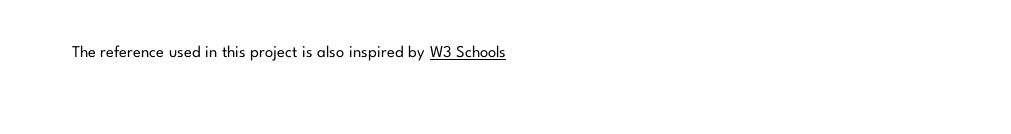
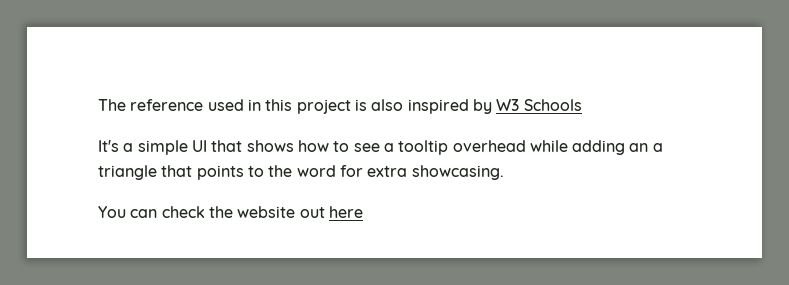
(507, 51) none -> [98,140,663,155] [98,165,504,180] [98,206,363,218] // It's a simple UI that shows how to see a tooltip overhead while adding an a triangle that points to the word for extra showcasing. // You can check the website out here

